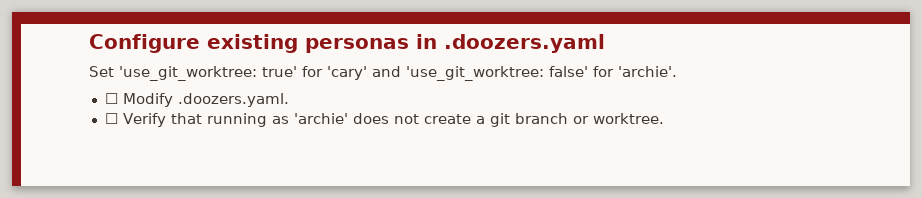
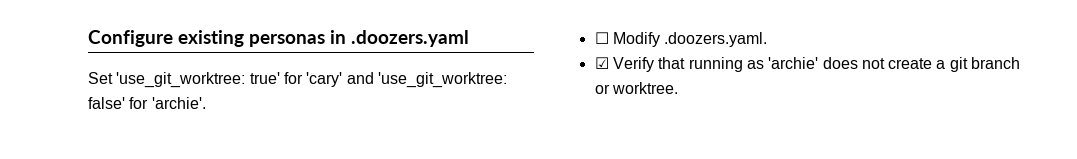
[104,113,118,124] ☐ -> [594,57,609,69] ☑

